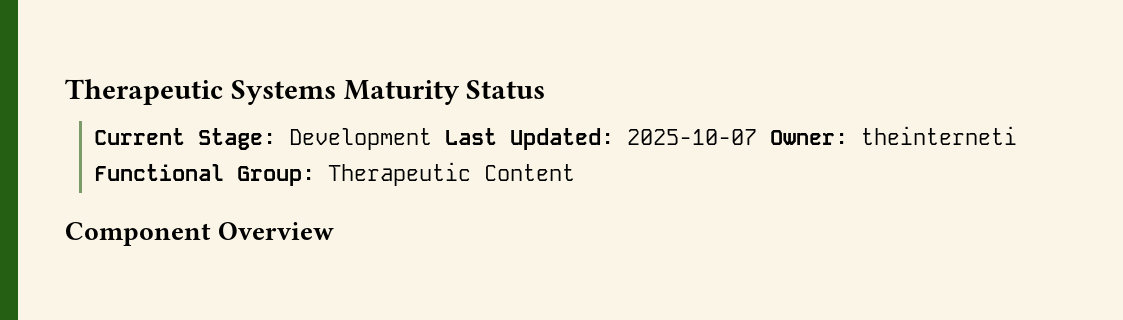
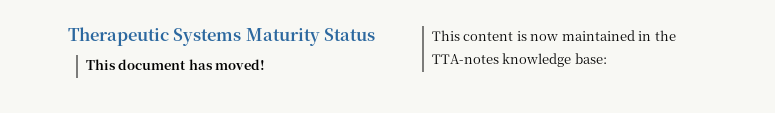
[94,126,1018,150] [94,162,576,186] [65,222,335,246] Current Stage: Development Last Updated: 2025-10-07 Owner: theinterneti Functional Group: Therapeutic Content // Component Overview -> [85,59,266,70] [431,30,676,41] [431,53,607,67] This document has moved! // This content is now maintained in the TTA-notes knowledge base:

